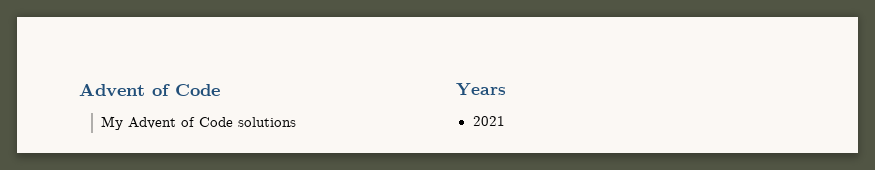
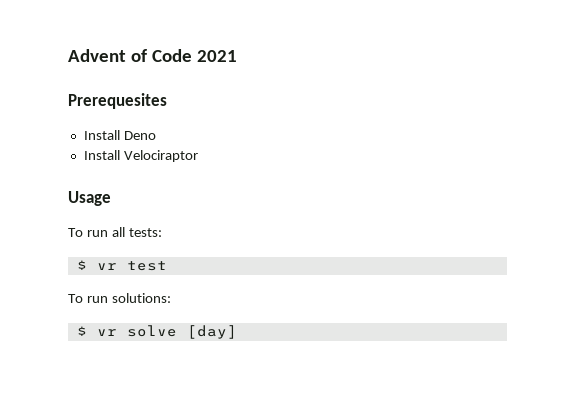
[79,83,220,97] [101,116,297,130] [456,83,506,96] [472,116,505,126] Advent of Code // My Advent of Code solutions // Years // 2021 -> [68,49,237,62] [68,93,167,109] [83,130,156,140] [83,150,198,162] [68,191,111,206] [68,227,162,237] [76,260,167,271] [68,293,171,303] [76,325,237,339] Advent of Code 2021 // Prerequesites // Install Deno // Install Velociraptor // Usage // To run all tests: // $ vr test // To run solutions: // $ vr solve [day]

